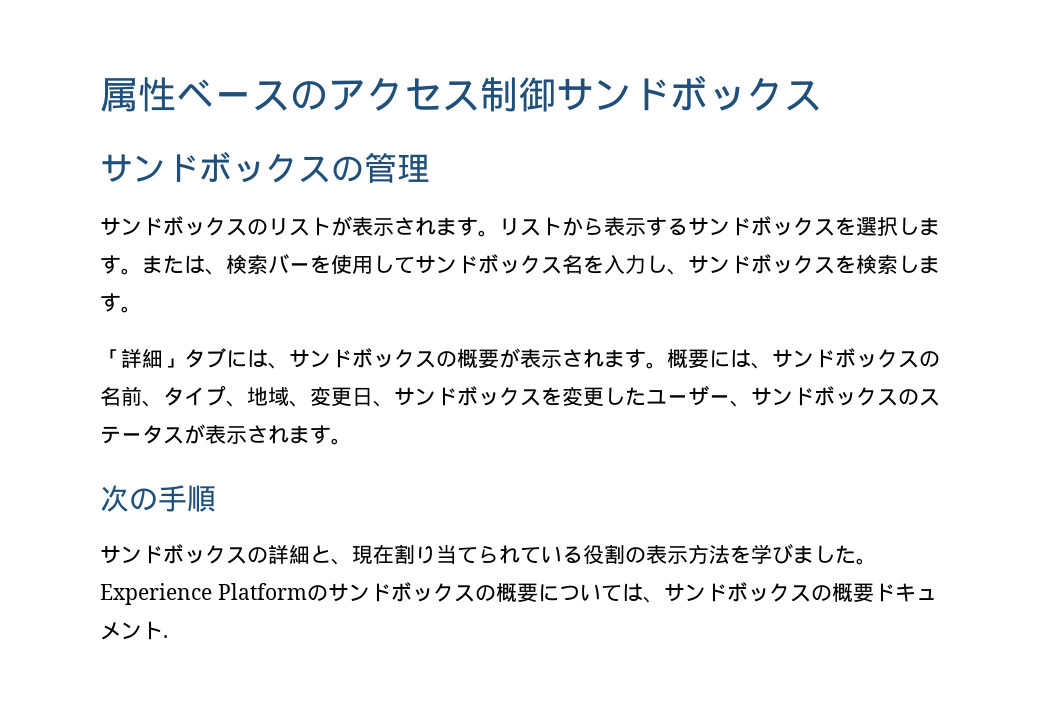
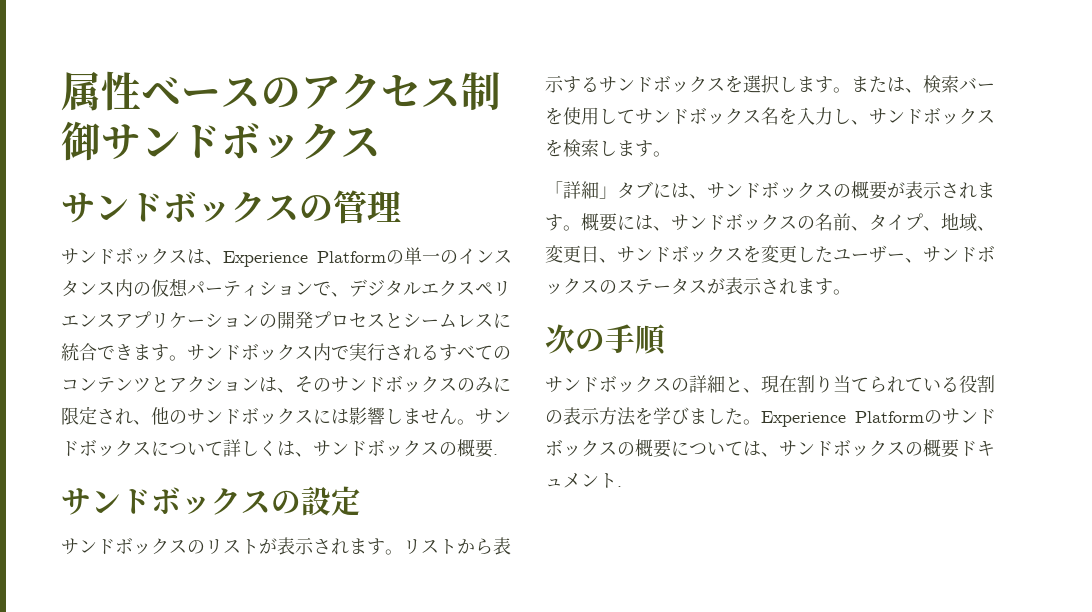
(430, 168) none -> [61,247,512,267] [61,278,511,297] [61,311,511,329] [61,343,511,361] [61,375,511,393] [61,406,511,425] [61,439,498,458] [61,486,361,516] // サンドボックスは、Experience Platformの単一のインスタンス内の仮想パーティションで、デジタルエクスペリエンスアプリケーションの開発プロセスとシームレスに統合できます。サンドボックス内で実行されるすべてのコンテンツとアクションは、そのサンドボックスのみに限定され、他のサンドボックスには影響しません。サンドボックスについて詳しくは、サンドボックスの概要. // サンドボックスの設定

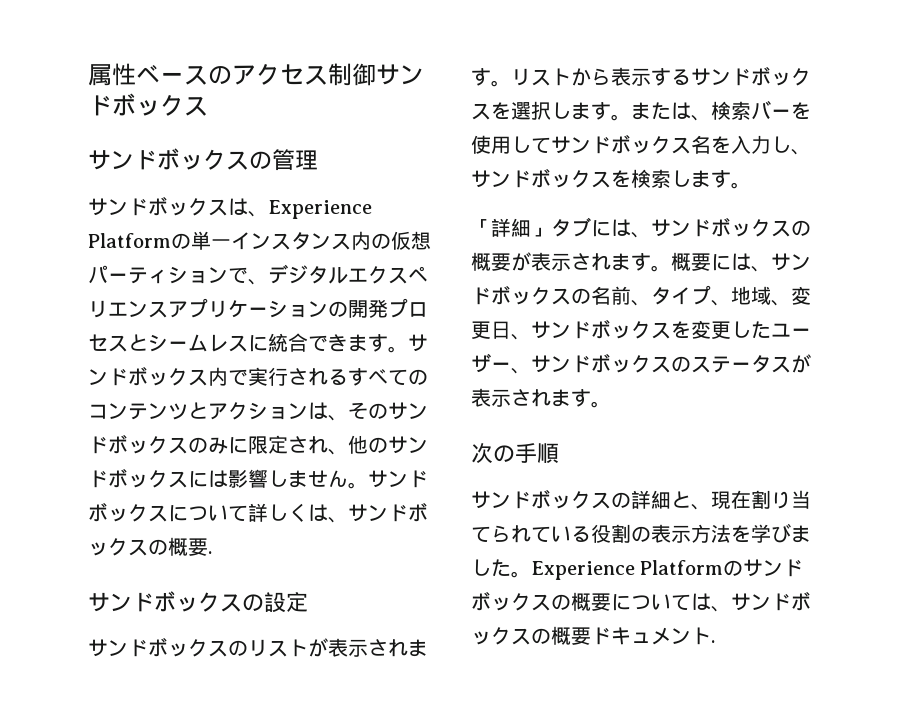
[440,250,458,264] の -> (231, 243) none

